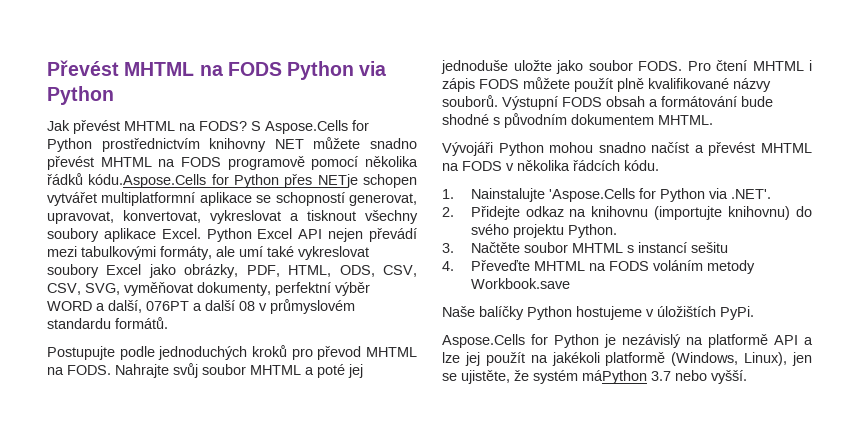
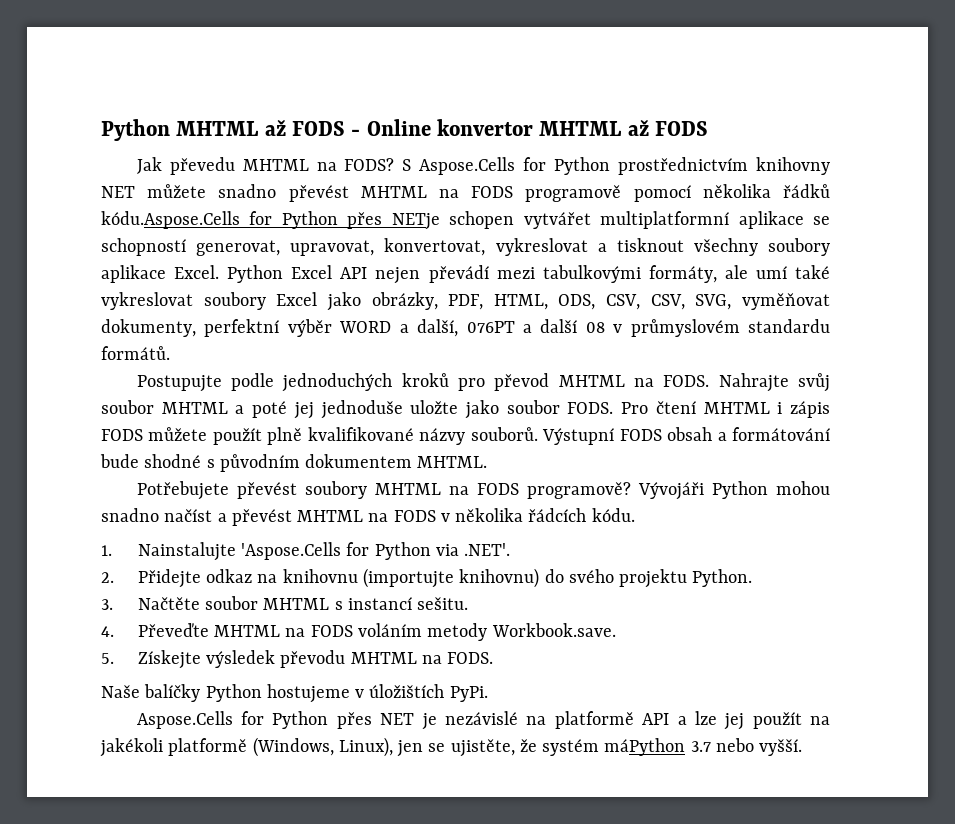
[47,60,387,80] [47,86,114,105] Převést MHTML na FODS Python via Python -> [101,119,709,141] Python MHTML až FODS - Online konvertor MHTML až FODS
[73,120,120,134] převést -> [169,157,235,175] převedu
(713, 120) none -> [136,481,631,500] Potřebujete převést soubory MHTML na FODS programově?
[690,242,728,253] sešitu -> [417,597,469,610] sešitu.
[470,278,570,289] Workbook.save -> [491,623,616,637] [101,650,494,669] Workbook.save. // 5. Získejte výsledek převodu MHTML na FODS.
[604,334,681,348] je nezávislý -> [336,711,518,730] přes NET je nezávislé

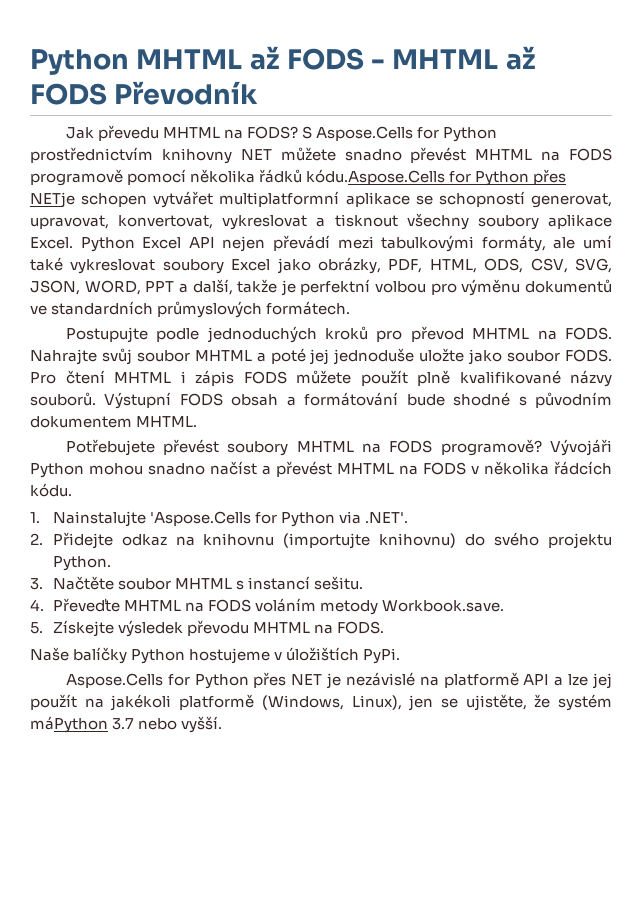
[366,119,709,136] Online konvertor MHTML až FODS -> [392,46,536,70] [30,81,259,105] MHTML až FODS Převodník
[650,293,830,310] [101,319,830,337] [101,346,170,360] CSV, SVG, vyměňovat dokumenty, perfektní výběr WORD a další, 076PT a další 08 v průmyslovém standardu formátů. -> [574,258,612,273] [30,279,612,296] [30,301,351,318] SVG, JSON, WORD, PPT a další, takže je perfektní volbou pro výměnu dokumentů ve standardních průmyslových formátech.

